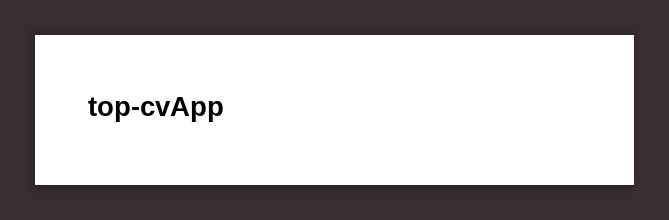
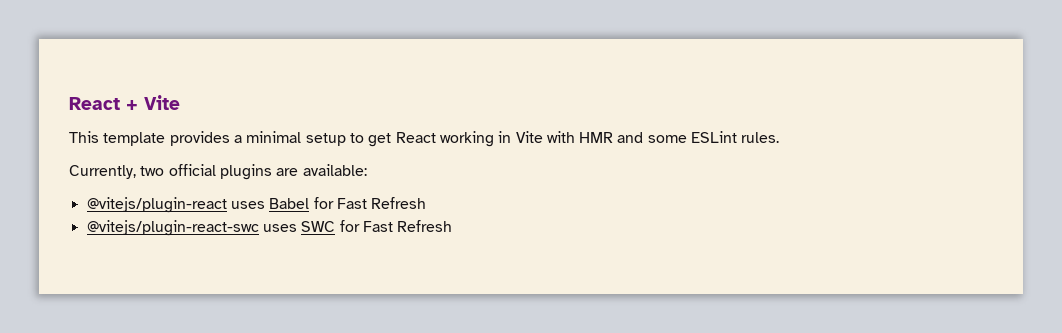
[88,97,224,122] top-cvApp -> [69,95,180,110] [69,131,780,147] [69,164,367,180] [86,197,427,213] [86,220,453,236] React + Vite // This template provides a minimal setup to get React working in Vite with HMR and some ESLint rules. // Currently, two official plugins are available: // @vitejs/plugin-react uses Babel for Fast Refresh // @vitejs/plugin-react-swc uses SWC for Fast Refresh

